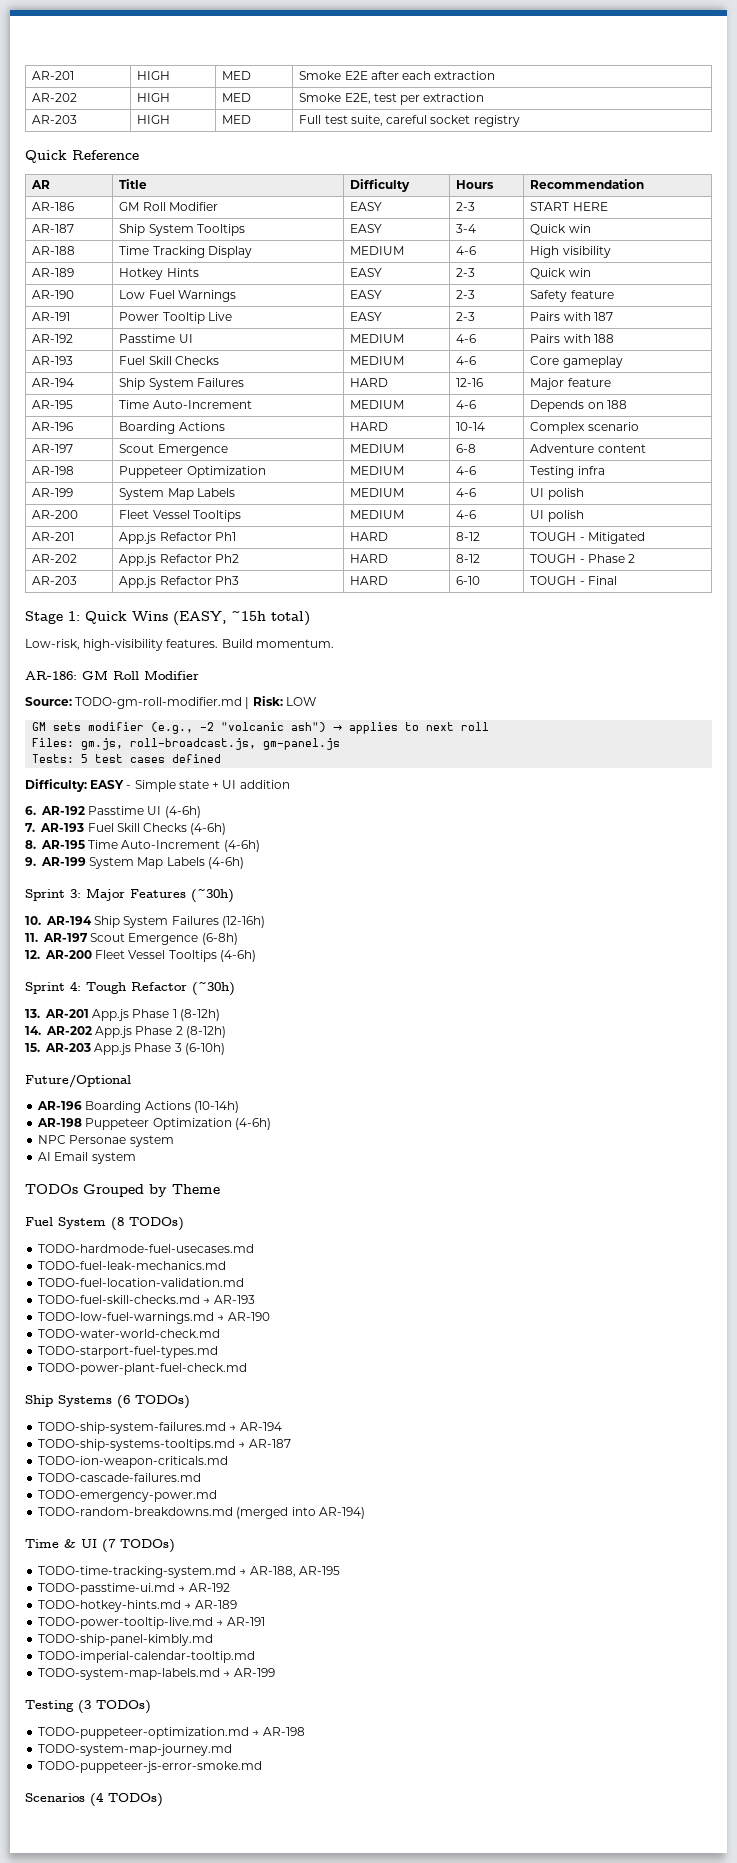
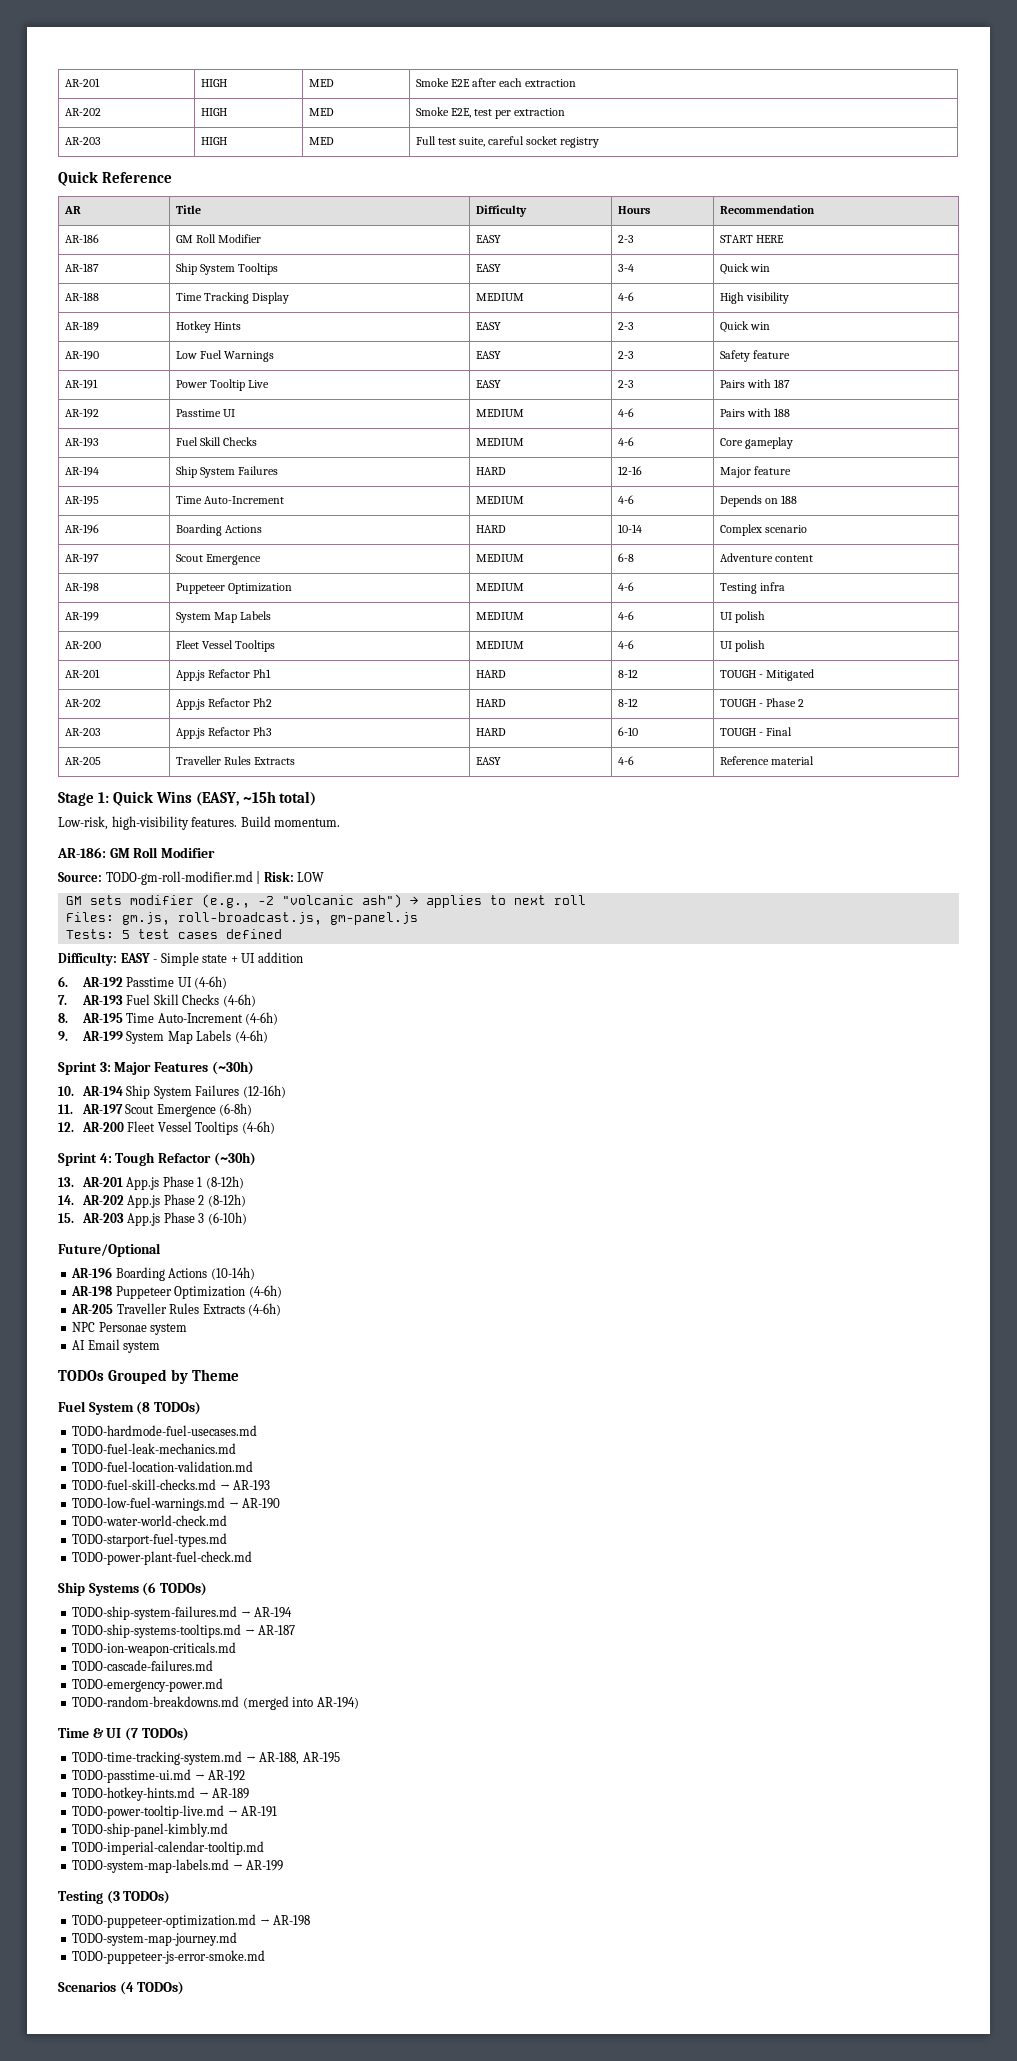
(617, 580) none -> [64,757,101,765] [175,756,295,765] [475,757,501,765] [617,756,634,765] [719,756,814,765] // AR-205 | Traveller Rules Extracts | EASY | 4-6 | Reference material
(271, 1124) none -> [71,1303,282,1316] // AR-205 Traveller Rules Extracts (4-6h)

